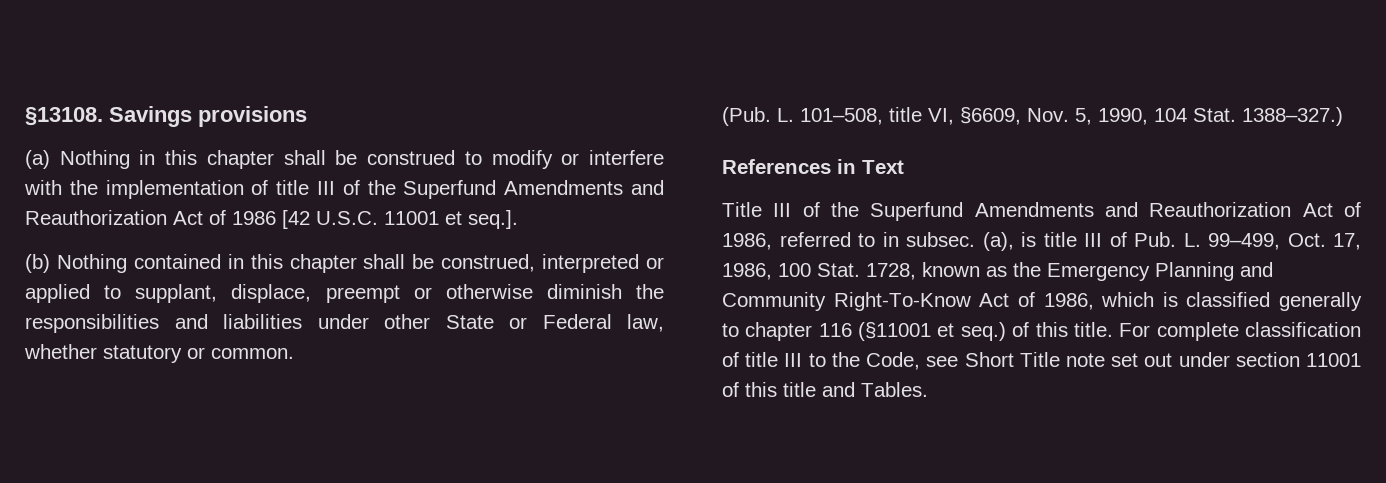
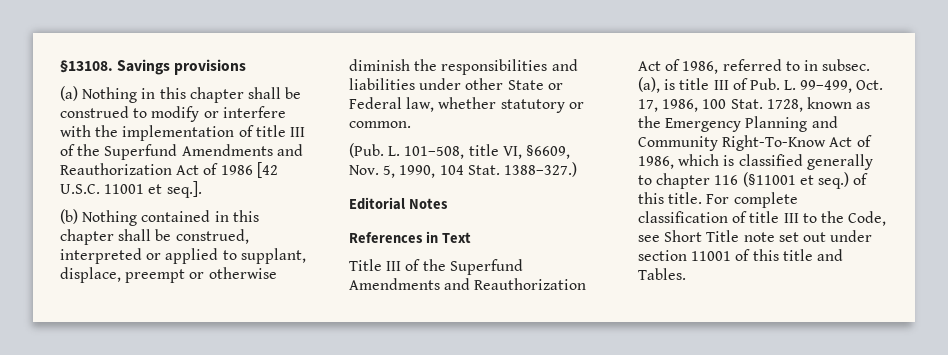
(1343, 116) none -> [349,197,448,210] // Editorial Notes

